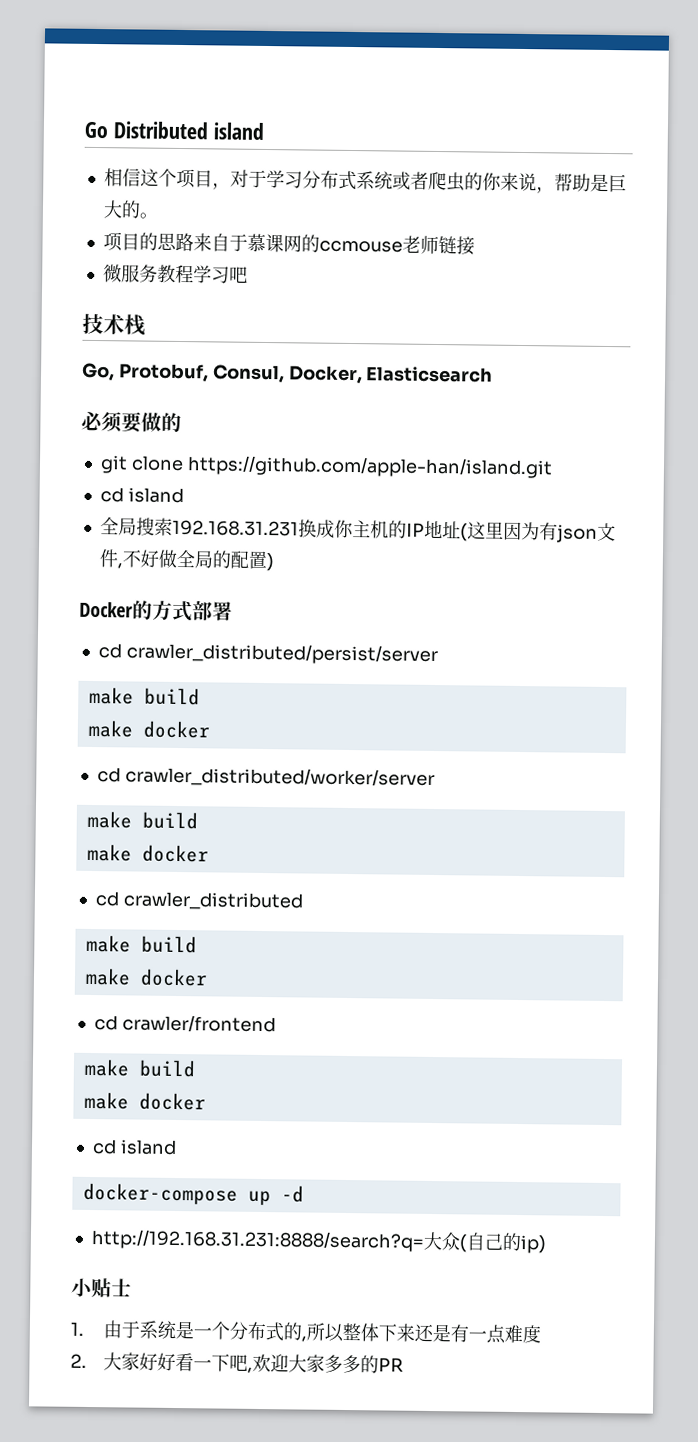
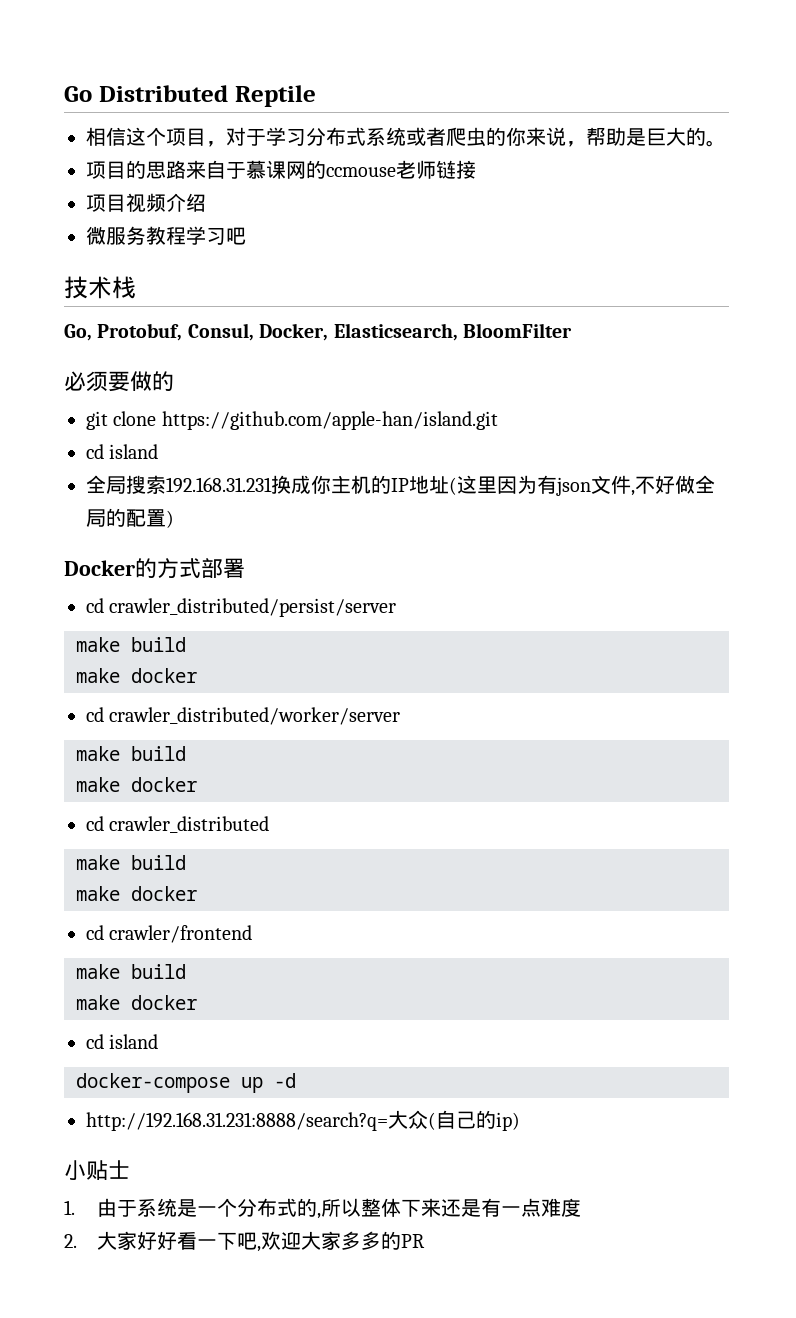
[212,122,264,140] island -> [234,85,316,107] Reptile
(475, 246) none -> [86,193,206,213] // 项目视频介绍
[365,366,494,383] Elasticsearch -> [333,323,572,341] Elasticsearch, BloomFilter

